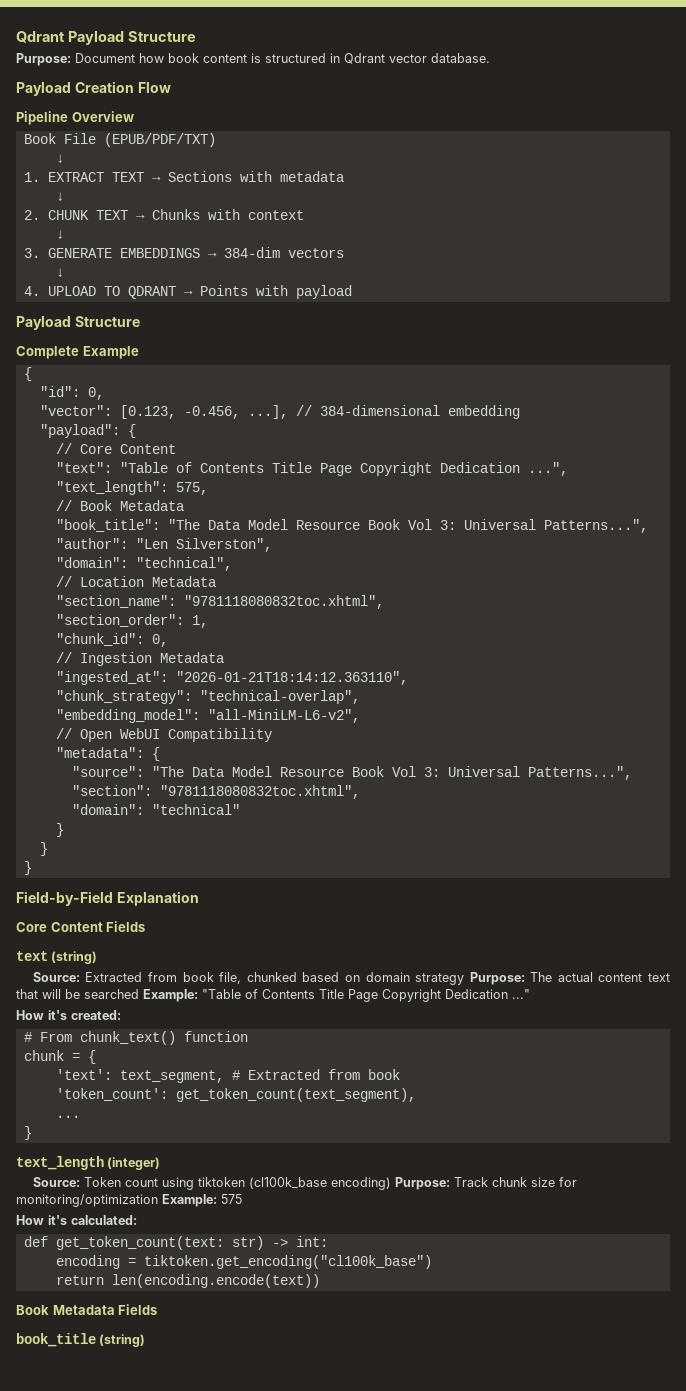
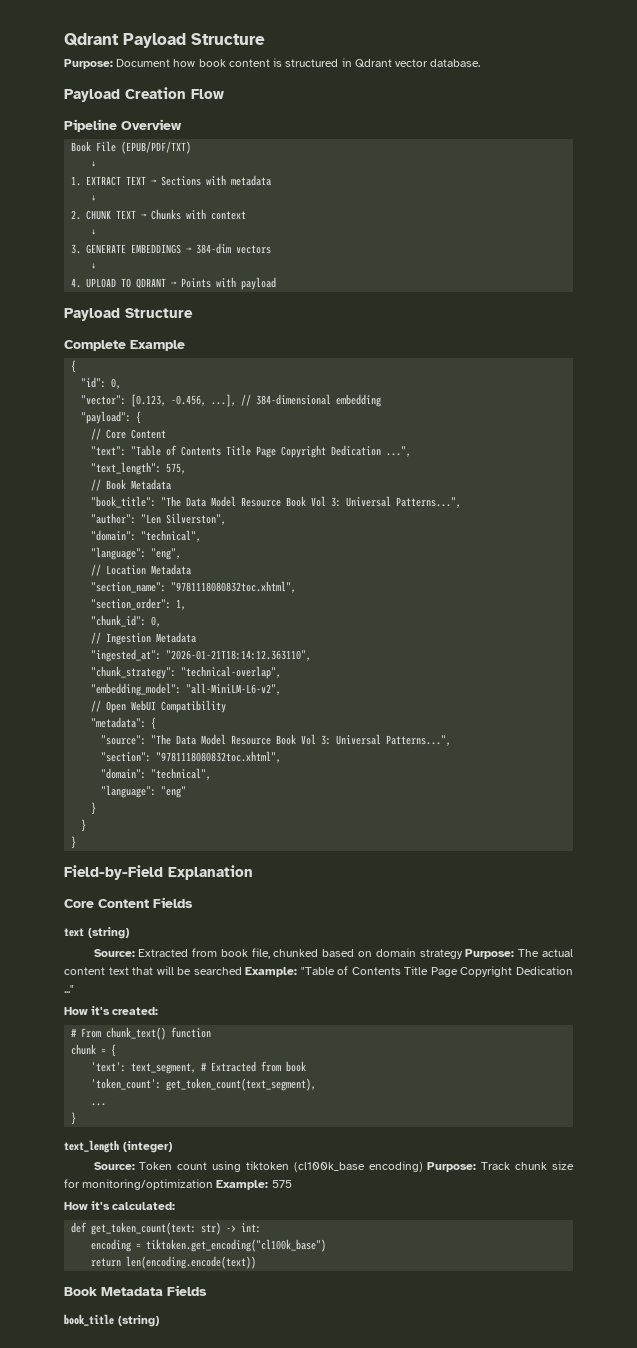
(232, 564) none -> [91,547,182,560] // "language": "eng",
[151,804,240,815] "technical" -> [151,768,212,780] [101,785,187,798] "technical", // "language": "eng"

